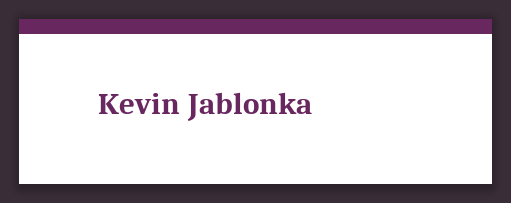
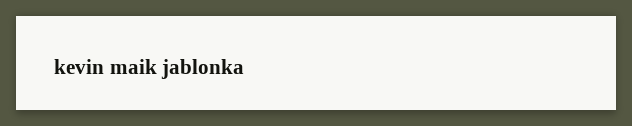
[98,92,313,121] Kevin Jablonka -> [54,59,245,79] kevin maik jablonka

